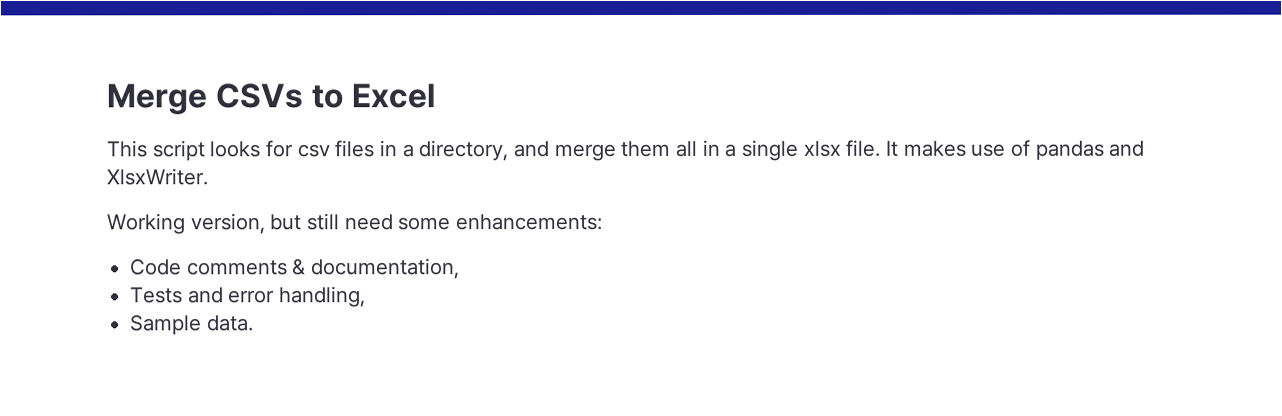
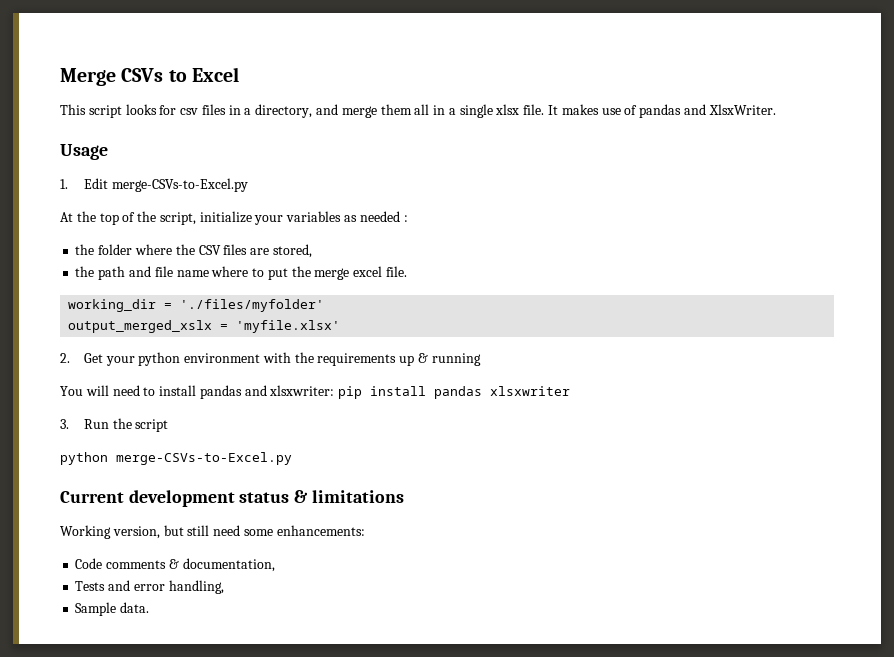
(208, 177) none -> [60,144,108,160] [60,178,248,192] [60,211,408,225] [75,244,312,258] [75,266,407,280] [68,299,325,312] [68,320,341,333] [60,352,481,366] [60,385,571,399] [60,418,169,432] [60,452,292,465] [60,490,404,507] // Usage // 1. Edit merge-CSVs-to-Excel.py // At the top of the script, initialize your variables as needed : // the folder where the CSV files are stored, // the path and file name where to put the merge excel file. // working_dir = './files/myfolder' // output_merged_xslx = 'myfile.xlsx' // 2. Get your python environment with the requirements up & running // You will need to install pandas and xlsxwriter: pip install pandas xlsxwriter // 3. Run the script // python merge-CSVs-to-Excel.py // Current development status & limitations

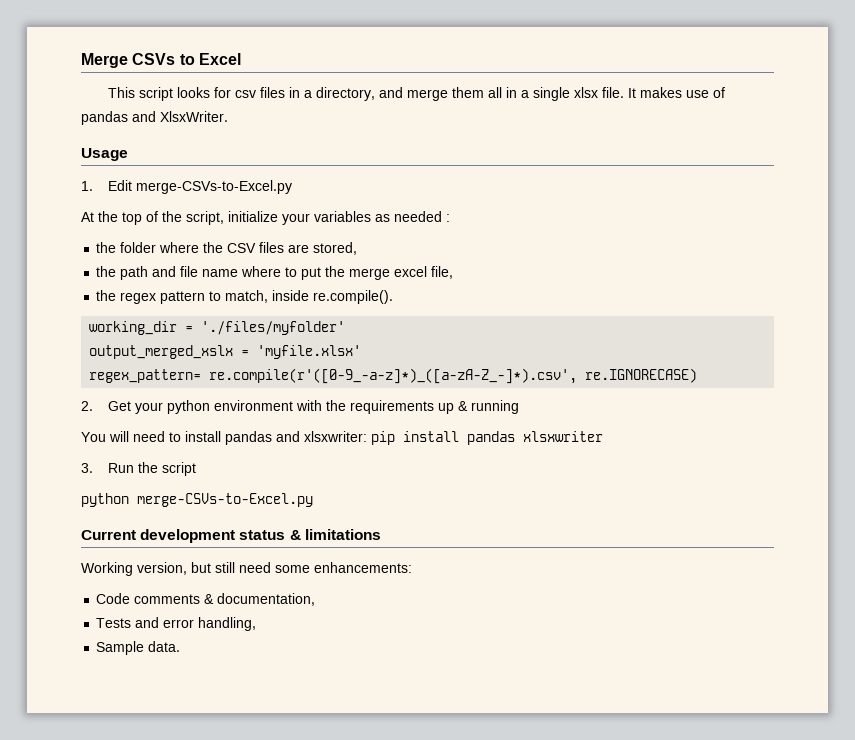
[385,266,407,277] file. -> [431,266,454,279] [96,290,394,304] file, // the regex pattern to match, inside re.compile().
(341, 326) none -> [89,368,698,384] // regex_pattern= re.compile(r'([0-9_-a-z]*)_([a-zA-Z_-]*).csv', re.IGNORECASE)

